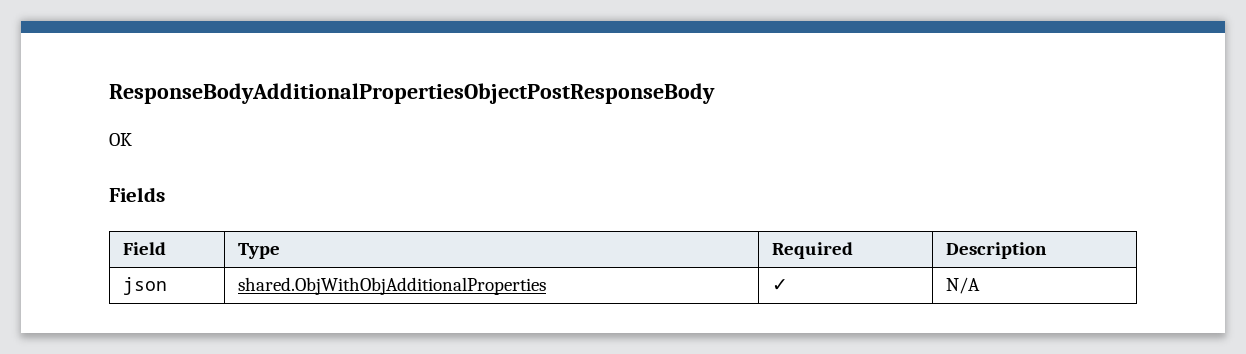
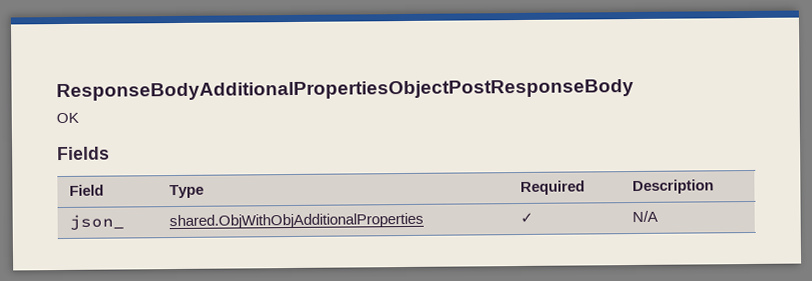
[122,277,167,295] json -> [68,214,125,230] json_

